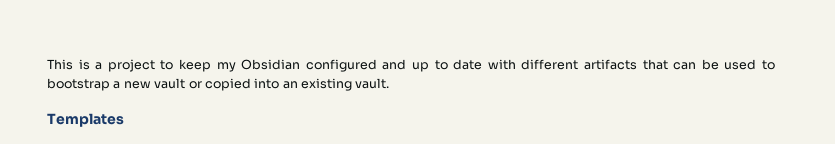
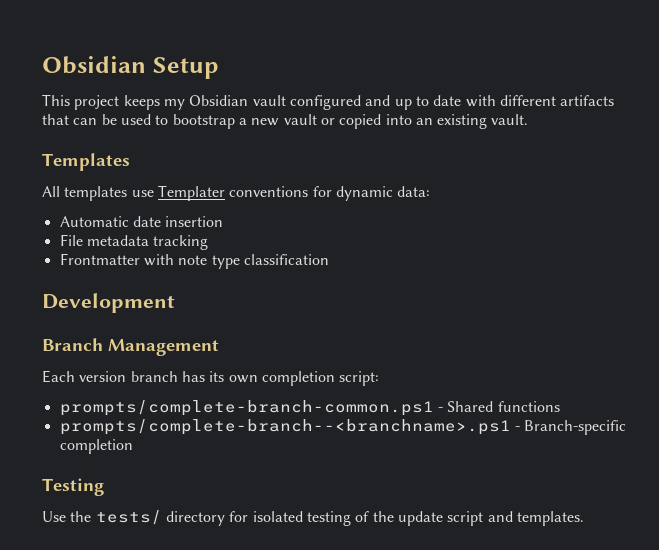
[47,59,211,72] This is a project to keep -> [42,56,219,79] [42,94,160,110] Obsidian Setup // This project keeps
(301, 64) none -> [252,95,286,106] vault
(124, 120) none -> [42,185,431,201] [59,216,224,227] [59,234,209,250] [59,253,329,269] [42,293,175,313] [42,338,219,356] [42,370,380,386] [59,400,560,416] [59,419,627,435] [59,439,133,454] [42,478,104,496] [42,510,584,526] // All templates use Templater conventions for dynamic data: // Automatic date insertion // File metadata tracking // Frontmatter with note type classification // Development // Branch Management // Each version branch has its own completion script: // prompts/complete-branch-common.ps1 - Shared functions // prompts/complete-branch--<branchname>.ps1 - Branch-specific completion // Testing // Use the tests/ directory for isolated testing of the update script and templates.

